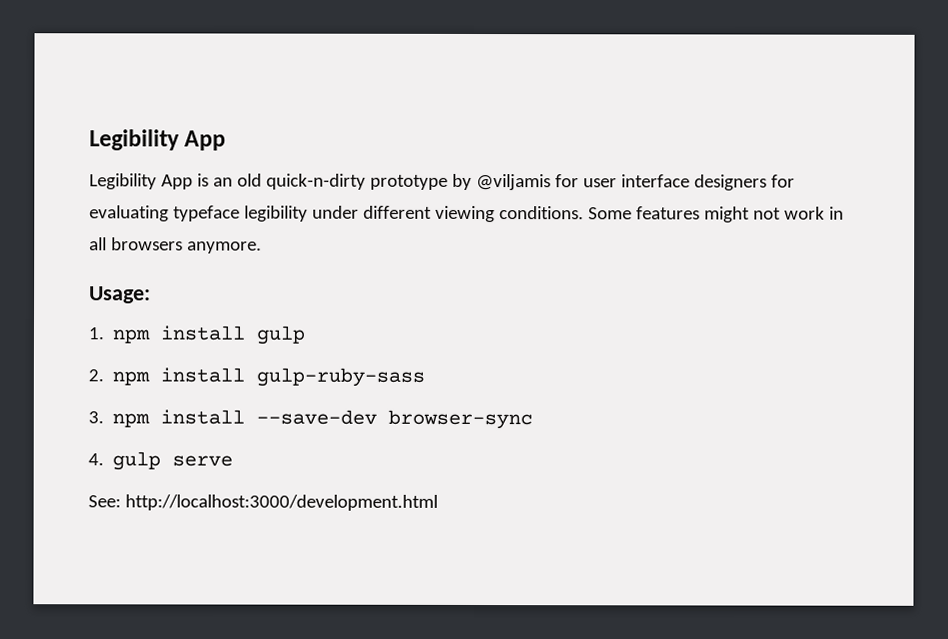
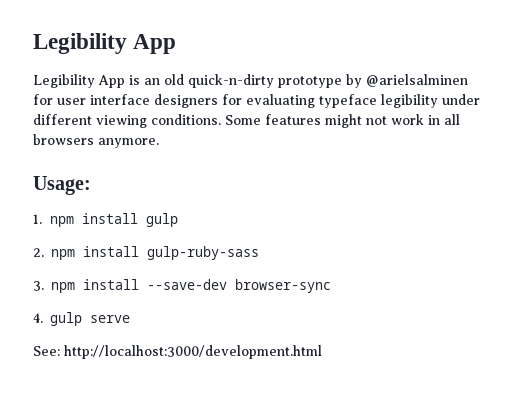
[475,174,551,191] @viljamis -> [366,74,468,87] @arielsalminen

